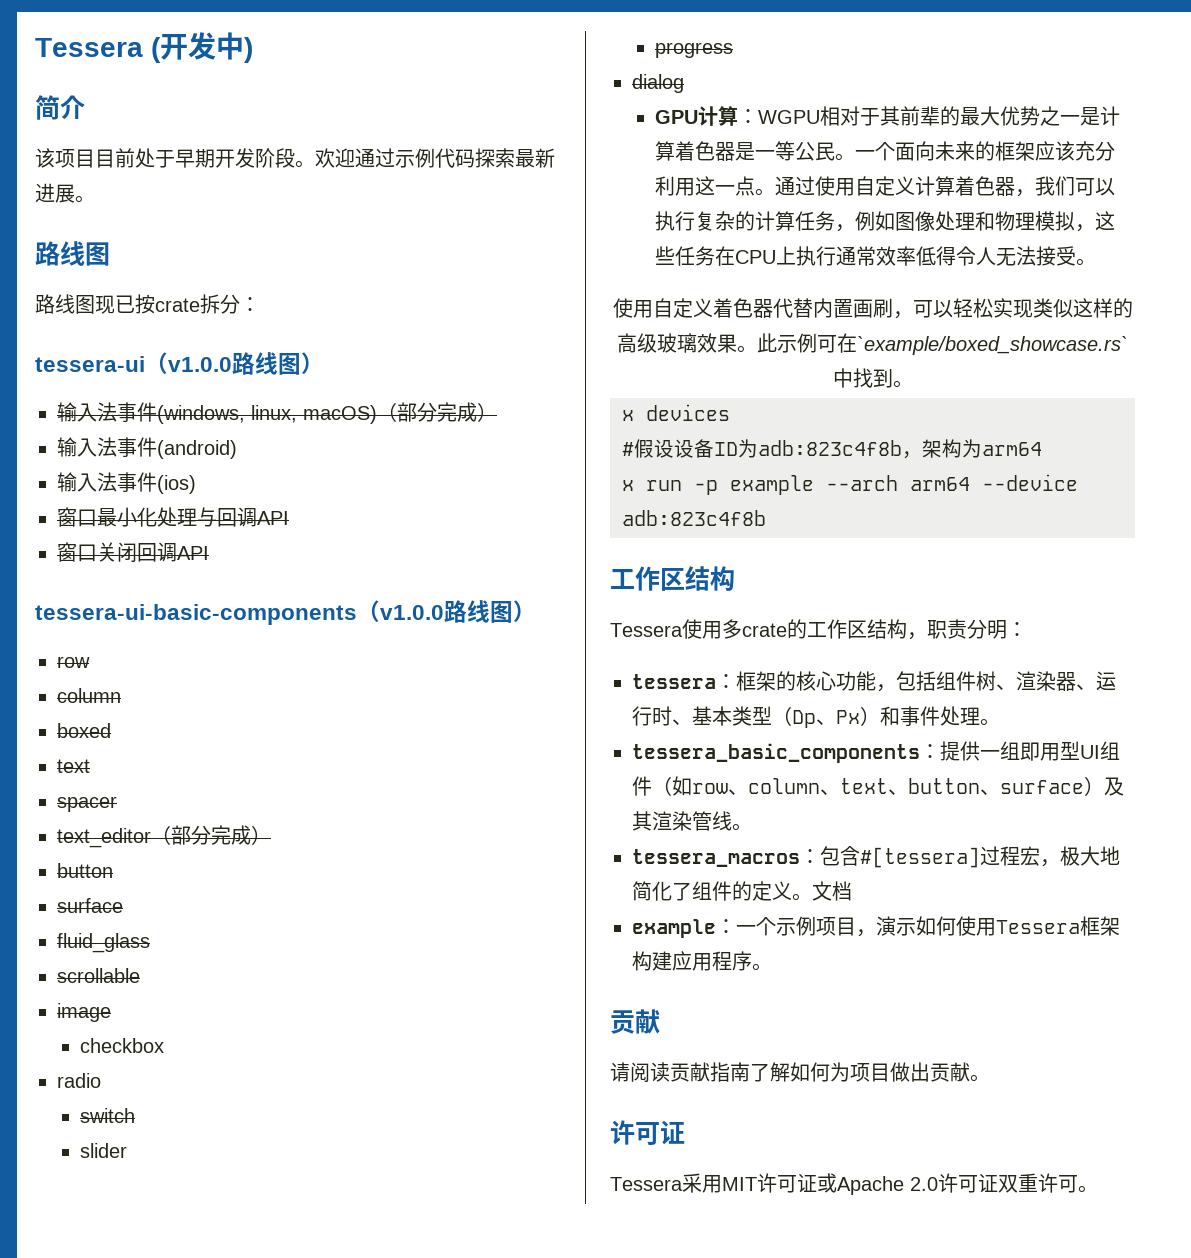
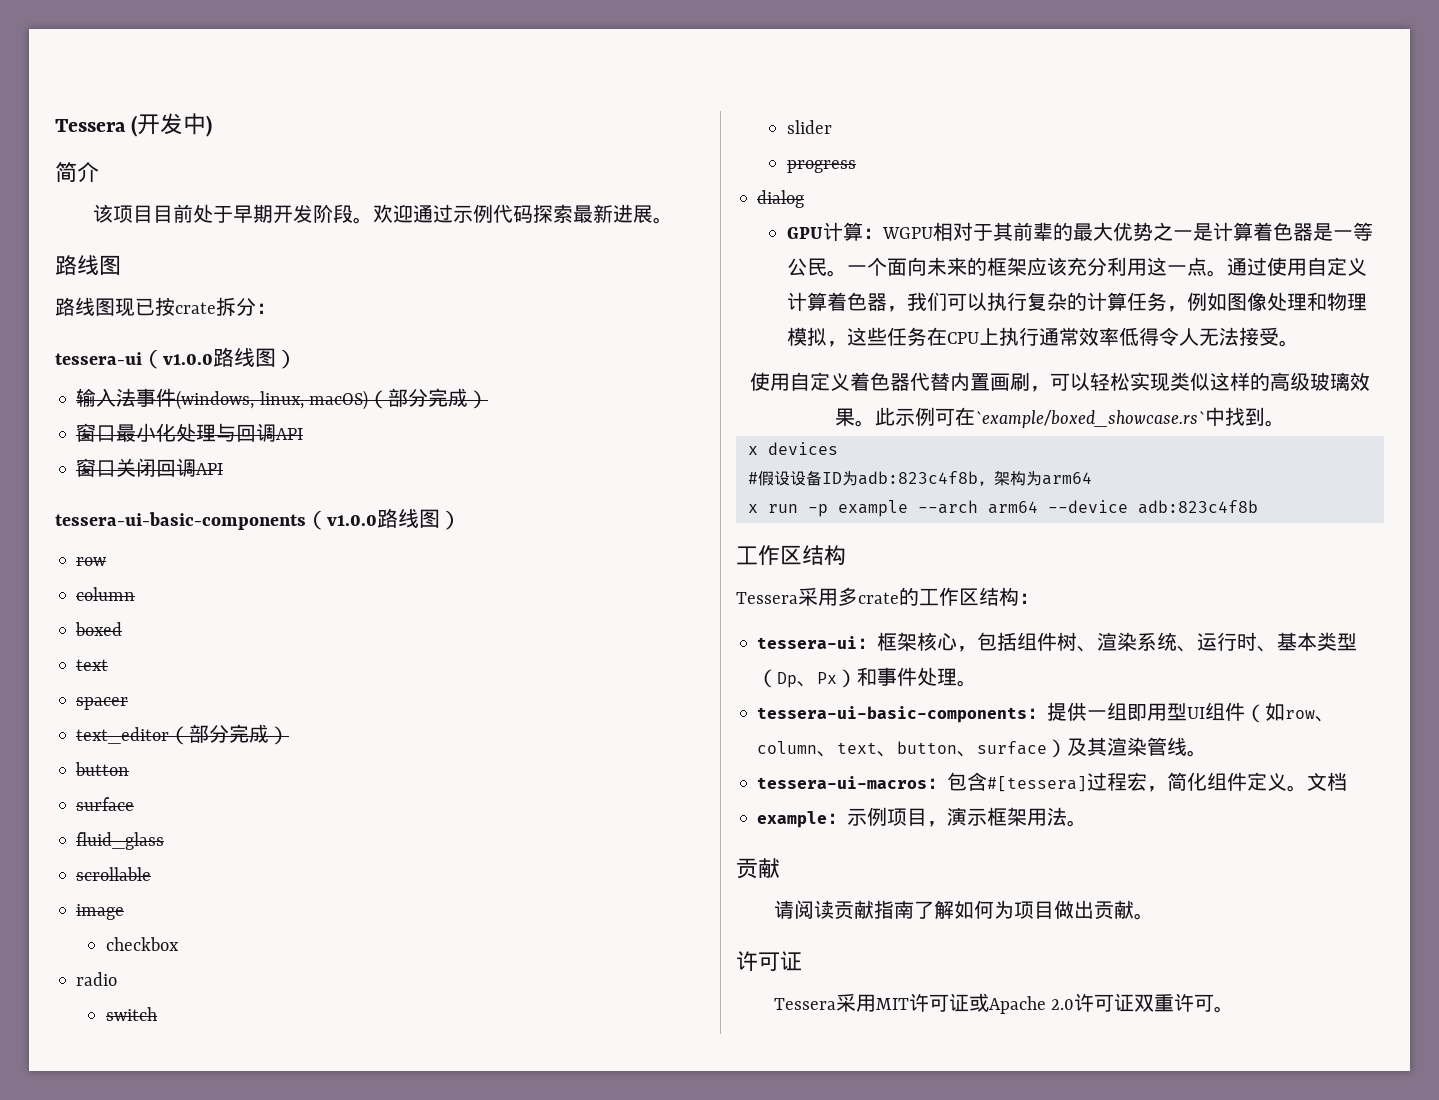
[57,437,237,459] [57,472,196,494] // 输入法事件(android) // 输入法事件(ios) -> (488, 399) none
[682,619,702,639] 使 -> [798,587,818,606] 采
[907,619,1027,640] [632,671,876,691] ，职责分明： // tessera：框架的核心功能 -> [1019,593,1039,604] [757,632,958,651] ： // tessera-ui：框架核心
[1056,672,1076,691] 器 -> [1137,632,1178,651] 系统
[632,743,920,763] tessera_basic_components -> [757,706,1028,723] tessera-ui-basic-components
[632,849,800,867] tessera_macros -> [757,776,928,789] tessera-ui-macros
[1060,846,1120,866] [632,881,752,901] 极大地简化了组件的 -> [1167,772,1248,791] 简化组件
[736,917,776,936] 一个 -> (848, 818) none
[916,916,1120,936] [632,951,752,971] 如何使用Tessera框架构建应用程序 -> [987,807,1068,826] 框架用法

